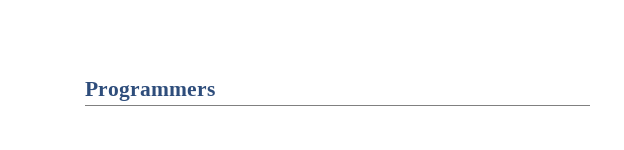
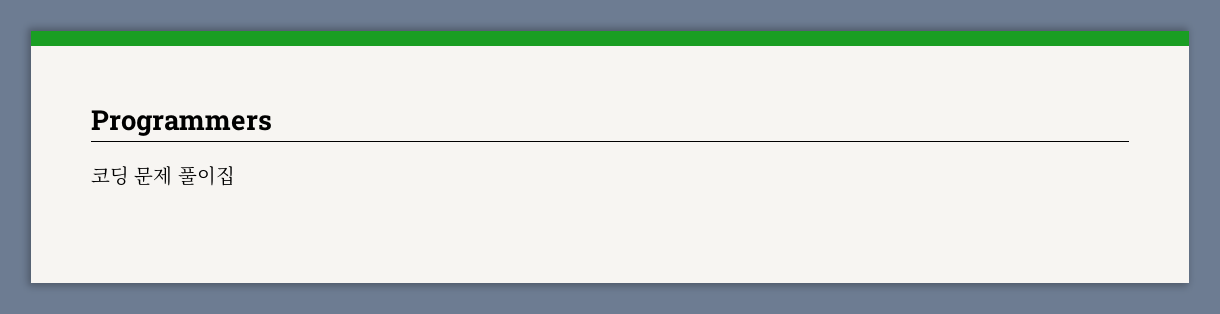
(215, 91) none -> [91,166,235,186] // 코딩 문제 풀이집

